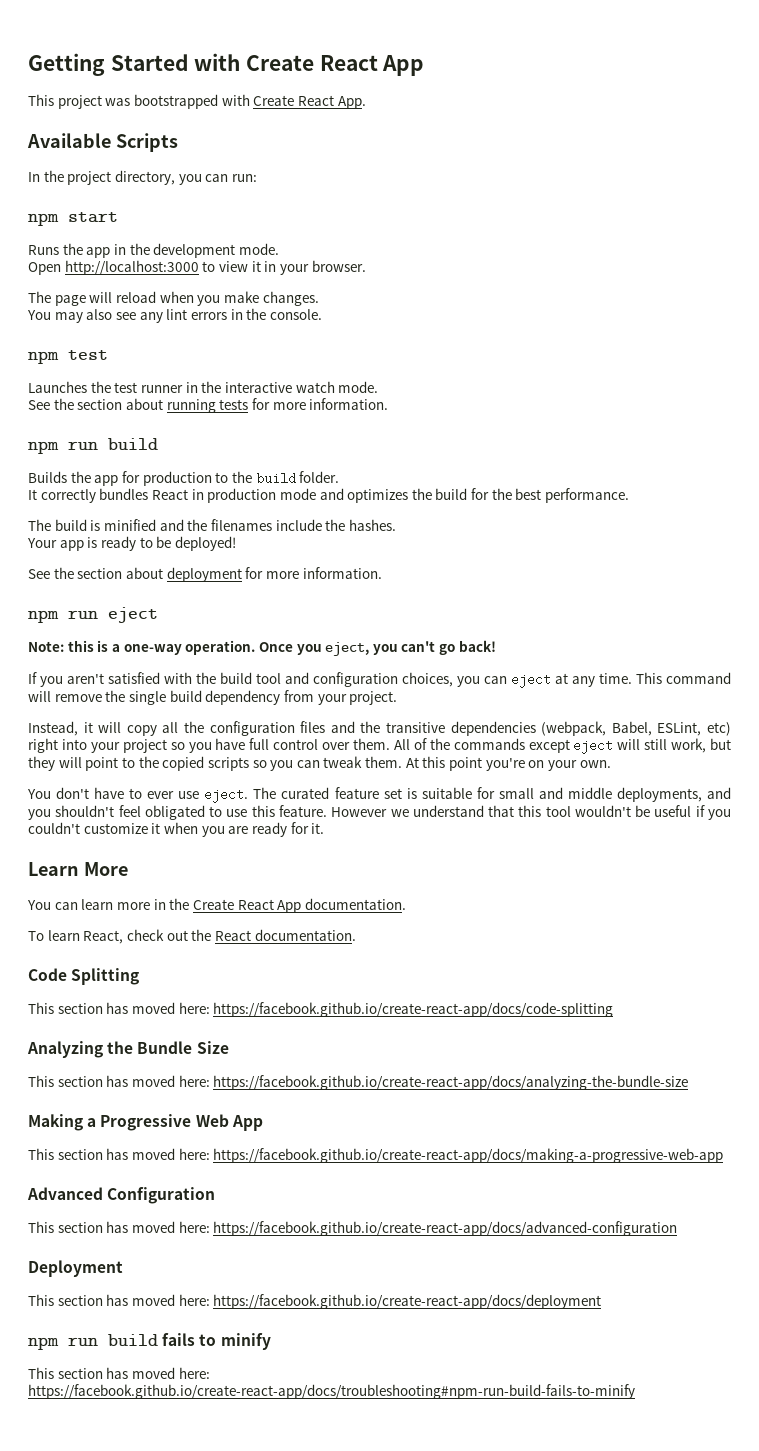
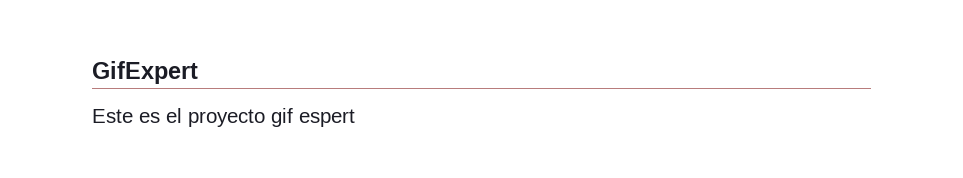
[28,53,425,76] [28,94,366,109] [27,133,178,152] [28,170,257,185] [28,212,118,226] [28,243,279,258] [28,260,366,275] [28,291,319,306] [27,308,322,323] [28,350,108,364] [28,381,379,393] [28,398,389,413] [28,438,158,454] [28,471,340,486] [28,488,630,503] [28,519,396,531] [27,536,236,551] [28,567,382,582] [28,607,158,623] [28,640,496,656] [28,672,731,688] [28,690,398,705] [28,721,732,736] [28,738,731,754] [28,756,611,771] [27,787,731,803] [28,805,732,820] [28,822,325,837] [28,862,128,876] [27,898,406,913] [28,929,356,944] [28,968,140,985] [28,1002,614,1017] [27,1041,229,1058] [28,1075,689,1090] [28,1114,263,1131] [28,1148,724,1163] [27,1187,216,1204] [28,1221,678,1236] [28,1260,123,1277] [28,1294,602,1309] [28,1333,271,1350] [28,1367,210,1379] [28,1384,635,1399] Getting Started with Create React App // This project was bootstrapped with Create React App. // Available Scripts // In the project directory, you can run: // npm start // Runs the app in the development mode. // Open http://localhost:3000 to view it in your browser. // The page will reload when you make changes. // You may also see any lint errors in the console. // npm test // Launches the test runner in the interactive watch mode. // See the section about running tests for more information. // npm run build // Builds the app for production to the build folder. // It correctly bundles React in production mode and optimizes the build for the best performance. // The build is minified and the filenames include the hashes. // Your app is ready to be deployed! // See the section about deployment for more information. // npm run eject // Note: this is a one-way operation. Once you eject, you can't go back! // If you aren't satisfied with the build tool and configuration choices, you can eject at any time. This command will remove the single build dependency from your project. // Instead, it will copy all the configuration files and the transitive dependencies (webpack, Babel, ESLint, etc) right into your project so you have full control over them. All of the commands except eject will still work, but they will point to the copied scripts so you can tweak them. At this point you're on your own. // You don't have to ever use eject. The curated feature set is suitable for small and middle deployments, and you shouldn't feel obligated to use this feature. However we understand that this tool wouldn't be useful if you couldn't customize it when you are ready for it. // Learn More // You can learn more in the Create React App documentation. // To learn React, check out the React documentation. // Code Splitting // This section has moved here: https://facebook.github.io/create-react-app/docs/code-splitting // Analyzing the Bundle Size // This section has moved here: https://facebook.github.io/create-react-app/docs/analyzing-the-bundle-size // Making a Progressive Web App // This section has moved here: https://facebook.github.io/create-react-app/docs/making-a-progressive-web-app // Advanced Configuration // This section has moved here: https://facebook.github.io/create-react-app/docs/advanced-configuration // Deployment // This section has moved here: https://facebook.github.io/create-react-app/docs/deployment // npm run build fails to minify // This section has moved here: https://facebook.github.io/create-react-app/docs/troubleshooting#npm-run-build-fails-to-minify -> [92,61,198,84] [92,108,355,127] GifExpert // Este es el proyecto gif espert

